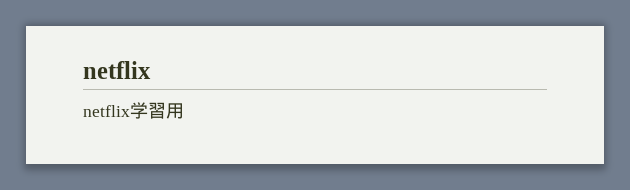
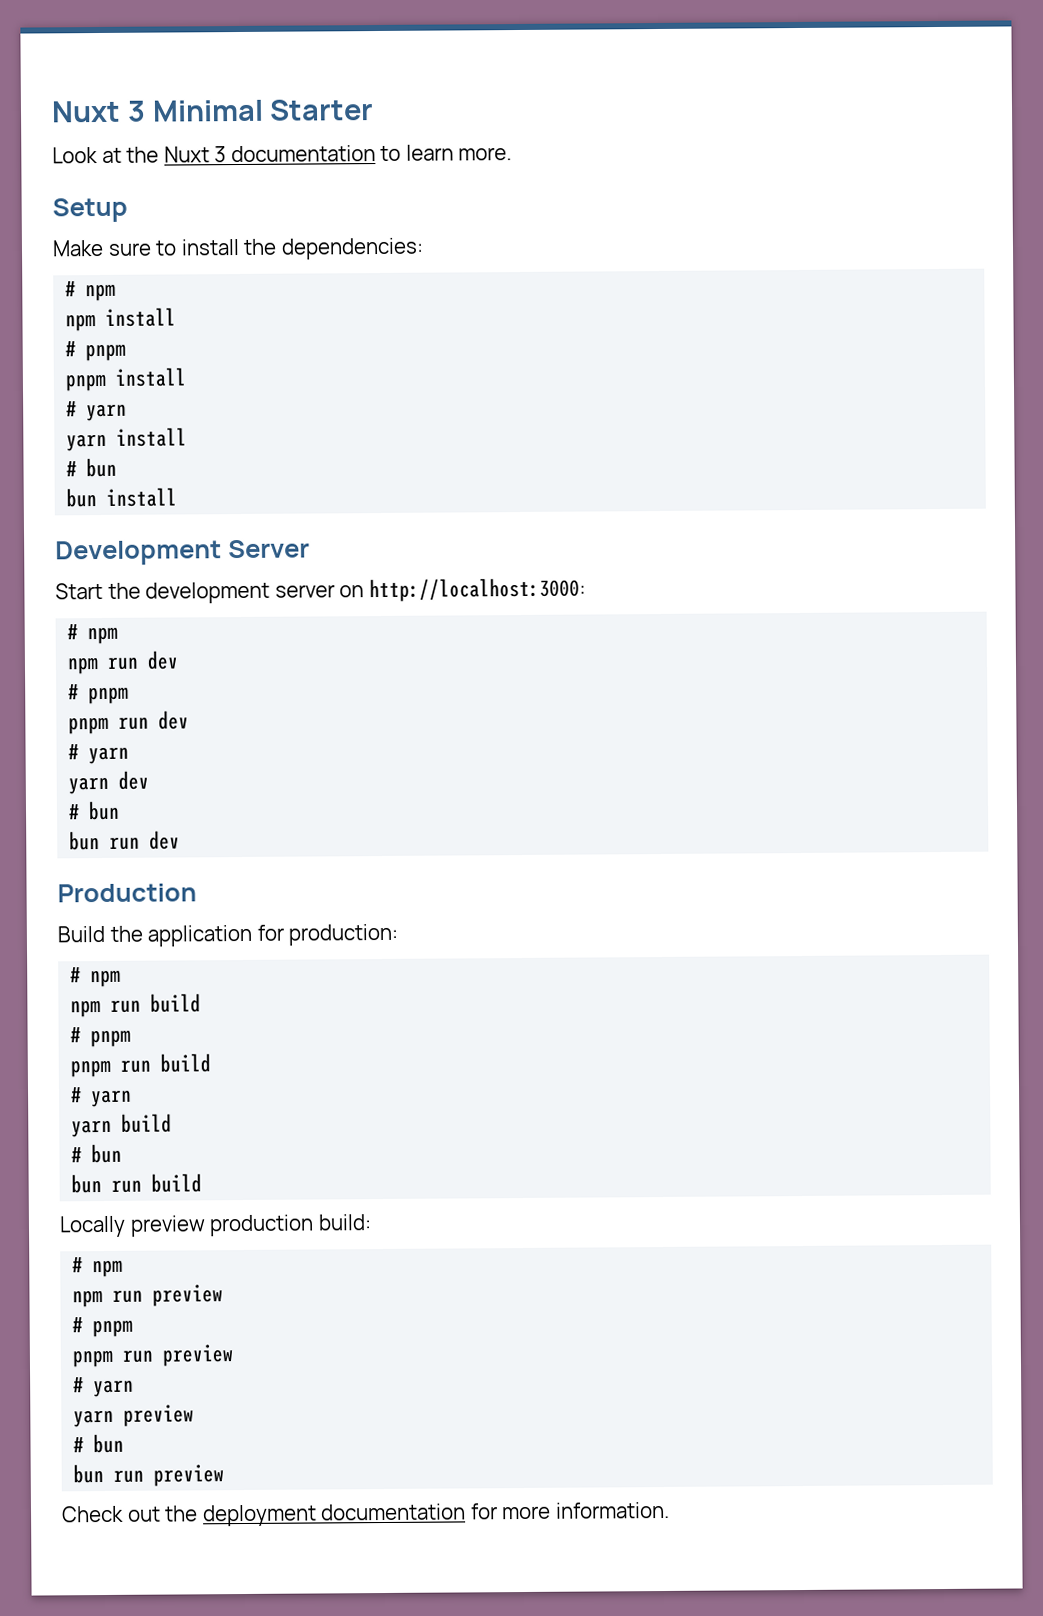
[83,61,151,79] [83,102,184,119] netflix // netflix学習用 -> [51,99,375,123] [52,144,513,164] [52,197,128,223] [52,237,424,260] [65,280,117,302] [65,307,177,332] [65,340,127,362] [65,367,187,392] [66,400,128,422] [66,427,188,452] [66,457,118,478] [66,487,178,508] [55,539,310,566] [55,577,586,604] [67,623,119,645] [67,650,179,675] [68,683,130,705] [68,710,190,735] [68,743,130,765] [68,770,150,795] [68,800,121,821] [69,830,181,851] [57,883,197,903] [57,923,399,947] [70,966,122,988] [70,993,202,1018] [70,1026,132,1048] [70,1053,212,1078] [70,1086,133,1108] [71,1113,173,1138] [71,1143,123,1164] [71,1173,203,1194] [59,1214,372,1238] [72,1256,124,1278] [72,1284,224,1308] [72,1316,134,1338] [72,1344,234,1368] [73,1376,135,1398] [73,1404,195,1428] [73,1433,125,1454] [73,1463,225,1487] [61,1501,670,1527] Nuxt 3 Minimal Starter // Look at the Nuxt 3 documentation to learn more. // Setup // Make sure to install the dependencies: // # npm // npm install // # pnpm // pnpm install // # yarn // yarn install // # bun // bun install // Development Server // Start the development server on http://localhost:3000: // # npm // npm run dev // # pnpm // pnpm run dev // # yarn // yarn dev // # bun // bun run dev // Production // Build the application for production: // # npm // npm run build // # pnpm // pnpm run build // # yarn // yarn build // # bun // bun run build // Locally preview production build: // # npm // npm run preview // # pnpm // pnpm run preview // # yarn // yarn preview // # bun // bun run preview // Check out the deployment documentation for more information.

